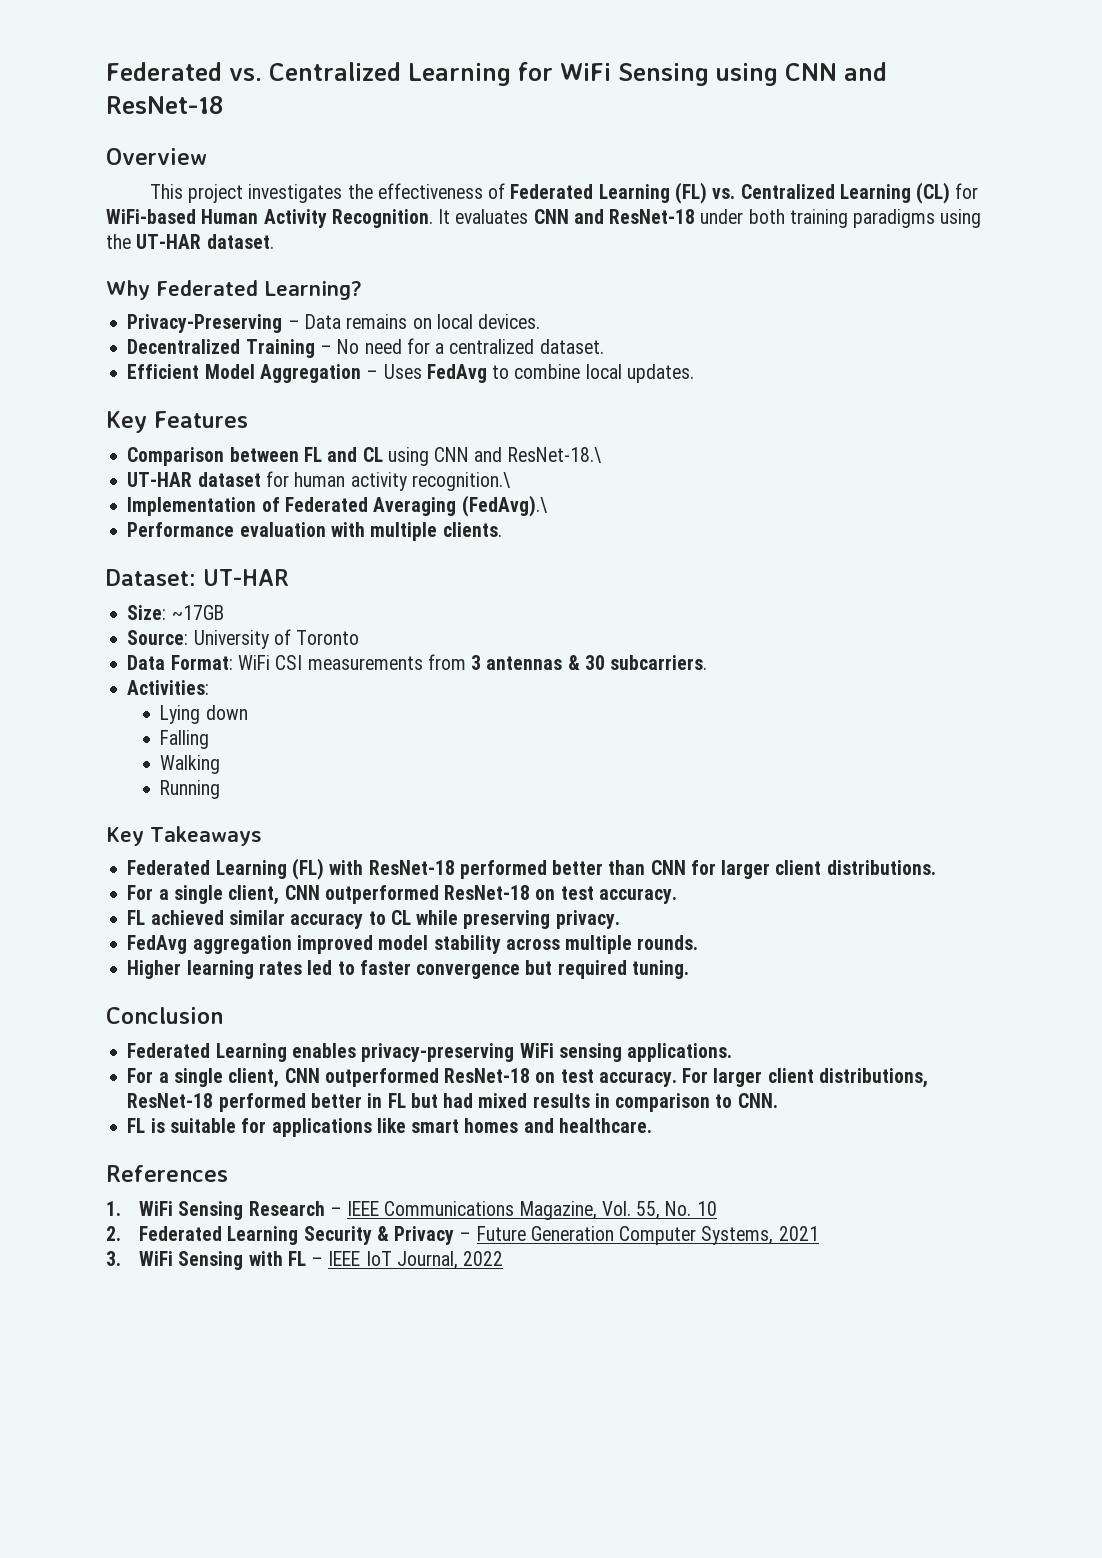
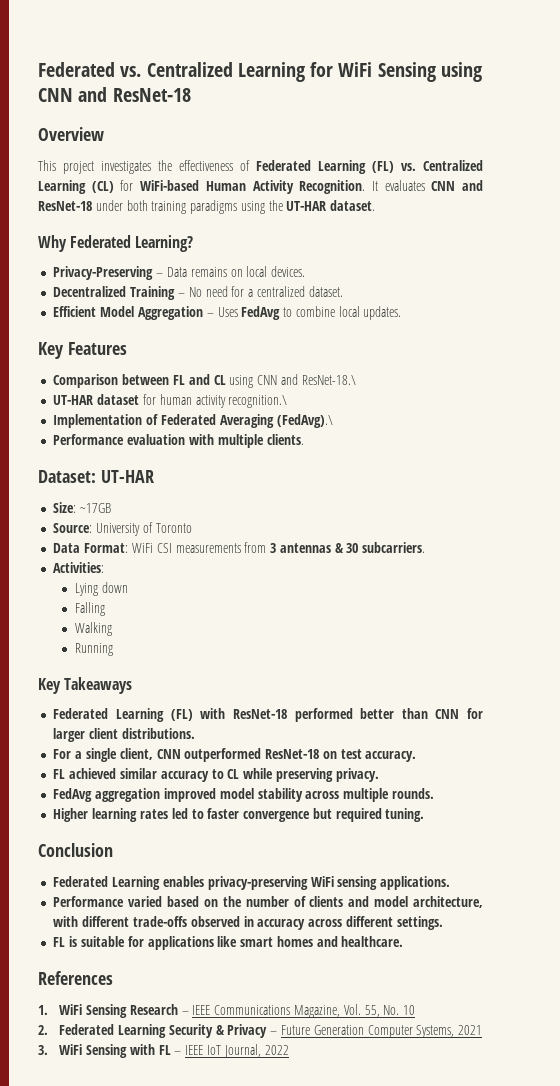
[127,1068,928,1088] [127,1093,778,1112] For a single client, CNN outperformed ResNet-18 on test accuracy. For larger client distributions, ResNet-18 performed better in FL but had mixed results in comparison to CNN. -> [53,896,484,908] [53,916,443,930] Performance varied based on the number of clients and model architecture, with different trade-offs observed in accuracy across different settings.

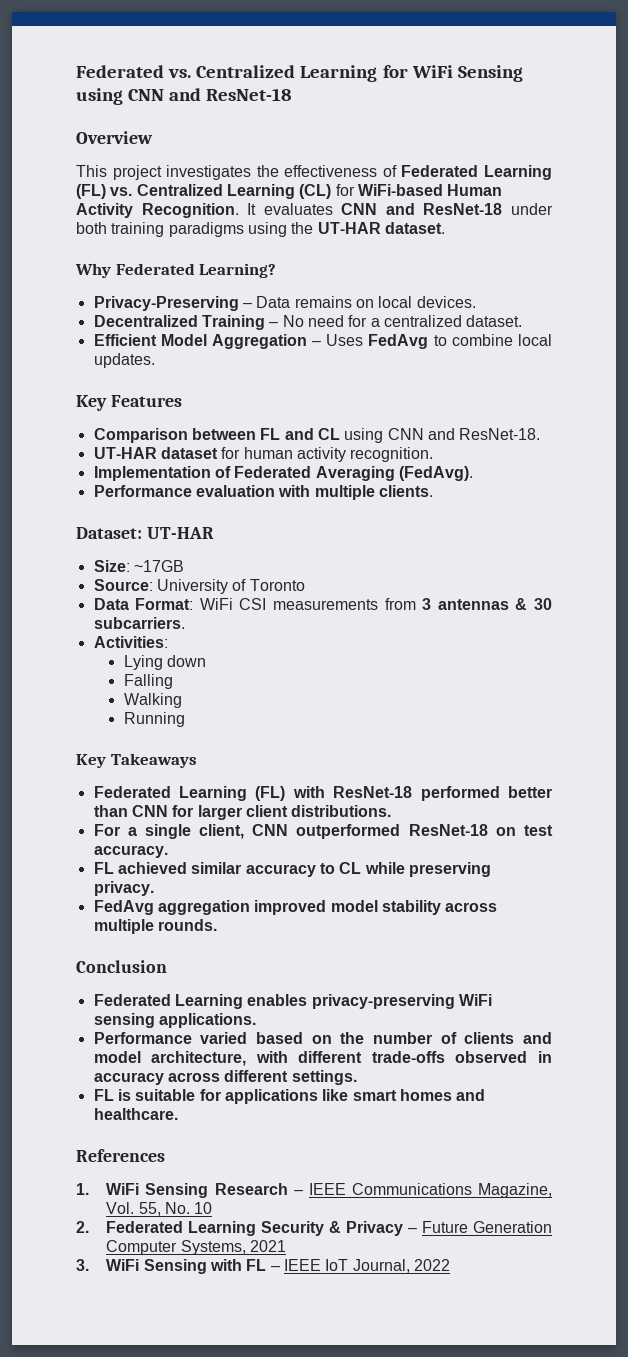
[301,375,356,385] ResNet-18.\ -> [459,428,541,440] ResNet-18.
[228,395,288,408] recognition.\ -> [350,447,434,462] recognition.
[276,414,333,428] (FedAvg).\ -> [398,466,473,481] (FedAvg).
[53,808,425,822] // Higher learning rates led to faster convergence but required tuning. -> (217, 925) none

